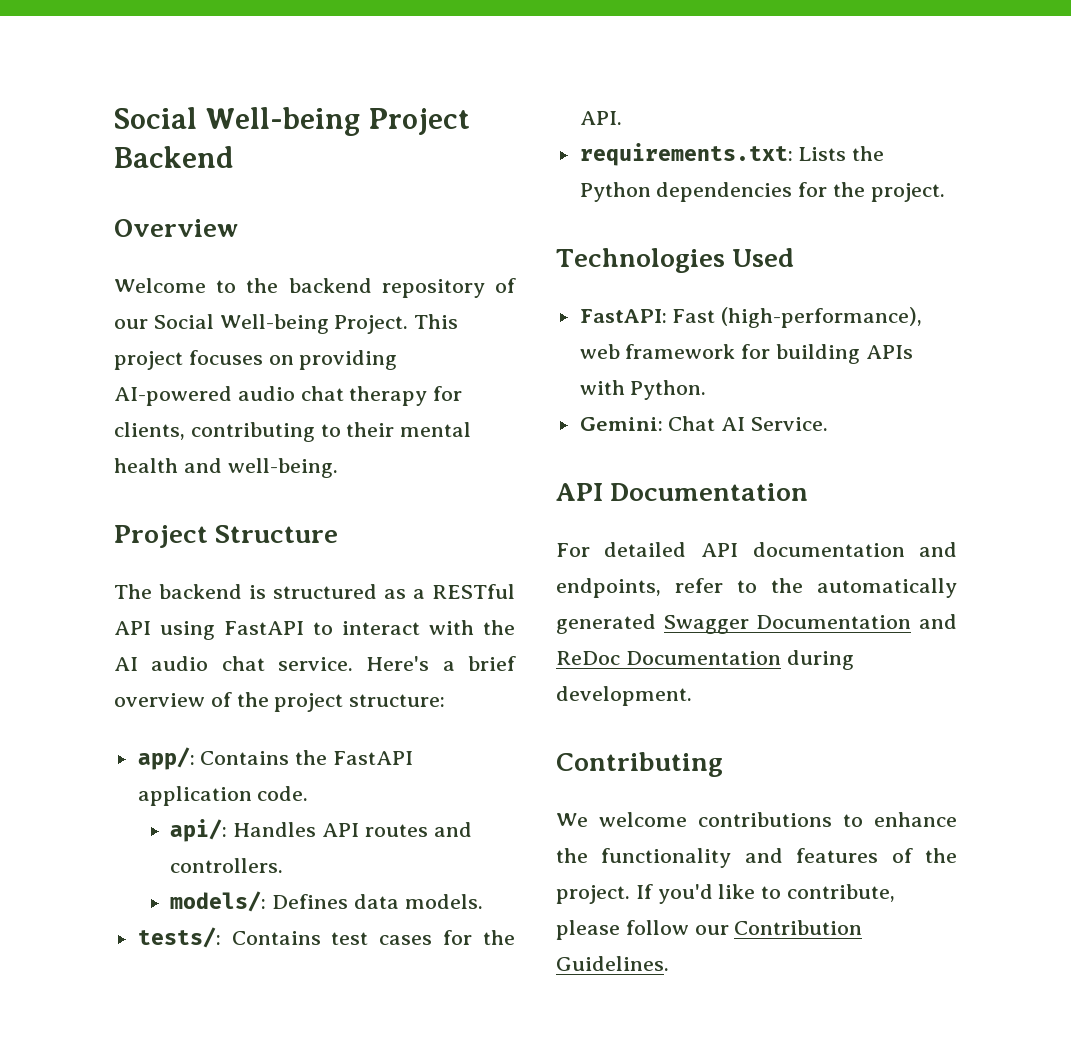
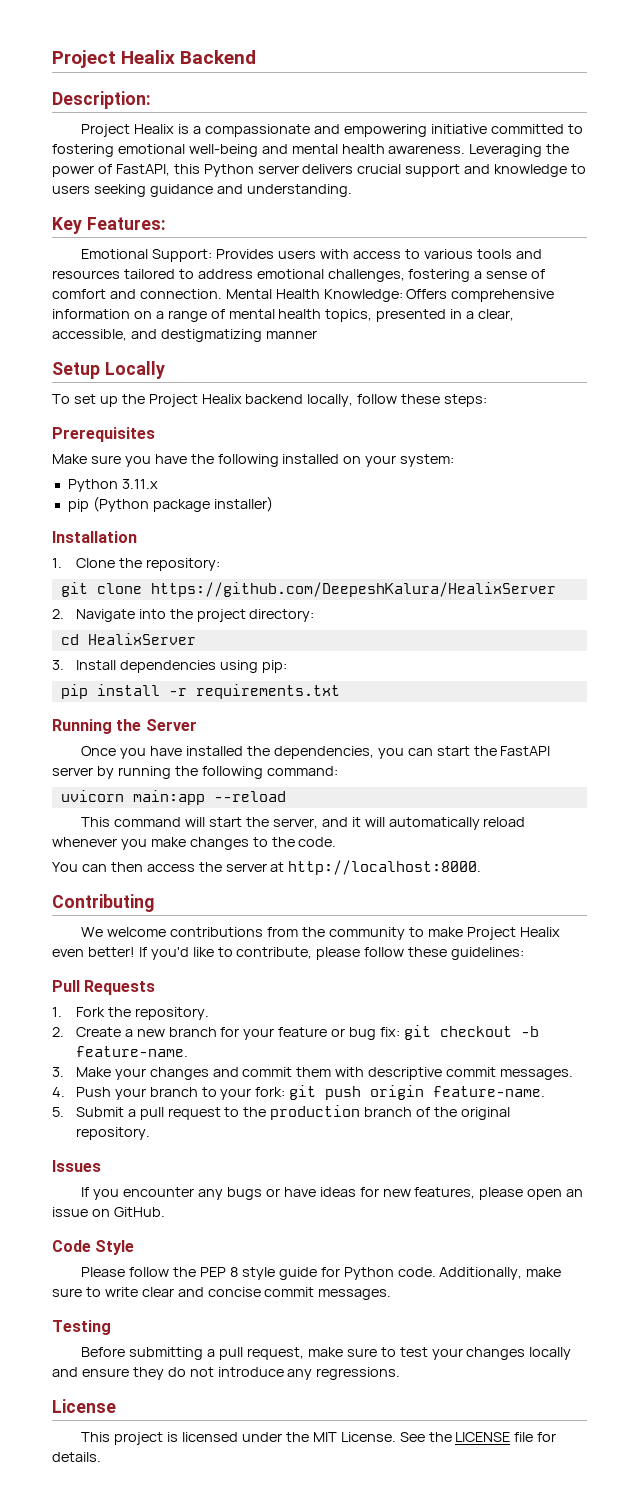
[114,107,471,136] [114,146,234,168] [114,219,238,237] [114,278,516,298] [114,314,459,334] [114,350,398,370] [114,386,463,406] [114,422,472,442] [114,458,338,478] [114,525,339,548] [114,584,515,599] [114,620,515,640] [114,656,516,671] [114,692,446,712] [137,747,414,770] [137,786,309,806] [170,819,472,842] [170,858,284,873] [170,891,483,912] [137,927,515,948] [579,111,622,125] [579,143,885,166] [579,182,945,202] [556,248,795,273] [579,307,923,328] [579,344,913,364] [579,380,707,400] [579,416,829,431] [556,483,809,501] [556,542,957,557] [556,578,957,598] [556,614,957,634] [556,650,854,670] [556,686,692,706] [556,752,723,777] [556,812,957,827] [556,848,957,868] [556,885,630,904] Social Well-being Project Backend // Overview // Welcome to the backend repository of our Social Well-being Project. This project focuses on providing AI-powered audio chat therapy for clients, contributing to their mental health and well-being. // Project Structure // The backend is structured as a RESTful API using FastAPI to interact with the AI audio chat service. Here's a brief overview of the project structure: // app/: Contains the FastAPI application code. // api/: Handles API routes and controllers. // models/: Defines data models. // tests/: Contains test cases for the API. // requirements.txt: Lists the Python dependencies for the project. // Technologies Used // FastAPI: Fast (high-performance), web framework for building APIs with Python. // Gemini: Chat AI Service. // API Documentation // For detailed API documentation and endpoints, refer to the automatically generated Swagger Documentation and ReDoc Documentation during development. // Contributing // We welcome contributions to enhance the functionality and features of the project. -> [52,50,257,68] [52,91,151,109] [81,124,583,137] [52,144,570,157] [52,164,587,177] [52,184,352,197] [52,217,166,234] [81,249,542,262] [52,269,546,282] [52,289,555,302] [52,309,515,322] [52,329,317,342] [52,361,165,379] [52,394,488,407] [52,427,155,442] [52,454,455,467] [67,479,158,492] [67,496,273,512] [52,531,137,543] [52,558,220,571] [60,582,556,597] [52,609,315,622] [60,633,196,645] [52,660,287,673] [60,684,340,699] [52,719,197,734] [81,746,551,759] [52,766,338,779] [60,790,286,805] [81,817,526,830] [52,837,337,850] [52,860,482,875] [52,894,154,912] [81,927,560,940] [52,947,135,957] Project Healix Backend // Description: // Project Healix is a compassionate and empowering initiative committed to fostering emotional well-being and mental health awareness. Leveraging the power of FastAPI, this Python server delivers crucial support and knowledge to users seeking guidance and understanding. // Key Features: // Emotional Support: Provides users with access to various tools and resources tailored to address emotional challenges, fostering a sense of comfort and connection. Mental Health Knowledge: Offers comprehensive information on a range of mental health topics, presented in a clear, accessible, and destigmatizing manner // Setup Locally // To set up the Project Healix backend locally, follow these steps: // Prerequisites // Make sure you have the following installed on your system: // Python 3.11.x // pip (Python package installer) // Installation // 1. Clone the repository: // git clone https://github.com/DeepeshKalura/HealixServer // 2. Navigate into the project directory: // cd HealixServer // 3. Install dependencies using pip: // pip install -r requirements.txt // Running the Server // Once you have installed the dependencies, you can start the FastAPI server by running the following command: // uvicorn main:app --reload // This command will start the server, and it will automatically reload whenever you make changes to the code. // You can then access the server at http://localhost:8000. // Contributing // We welcome contributions from the community to make Project Healix even better!
[694,920,863,935] [556,956,669,971] our Contribution Guidelines. -> [408,947,525,960] [52,980,156,995] [52,1007,209,1020] [52,1025,539,1040] [75,1046,188,1057] [52,1067,574,1080] [52,1085,546,1100] [52,1105,510,1120] [75,1127,150,1140] [52,1160,101,1172] [81,1187,584,1200] [52,1207,165,1217] [52,1240,135,1255] [81,1267,562,1280] [52,1287,392,1300] [52,1320,111,1335] [81,1347,572,1360] [52,1367,401,1380] [52,1399,116,1413] [81,1432,557,1445] [52,1452,101,1462] these guidelines: // Pull Requests // 1. Fork the repository. // 2. Create a new branch for your feature or bug fix: git checkout -b feature-name. // 3. Make your changes and commit them with descriptive commit messages. // 4. Push your branch to your fork: git push origin feature-name. // 5. Submit a pull request to the production branch of the original repository. // Issues // If you encounter any bugs or have ideas for new features, please open an issue on GitHub. // Code Style // Please follow the PEP 8 style guide for Python code. Additionally, make sure to write clear and concise commit messages. // Testing // Before submitting a pull request, make sure to test your changes locally and ensure they do not introduce any regressions. // License // This project is licensed under the MIT License. See the LICENSE file for details.

